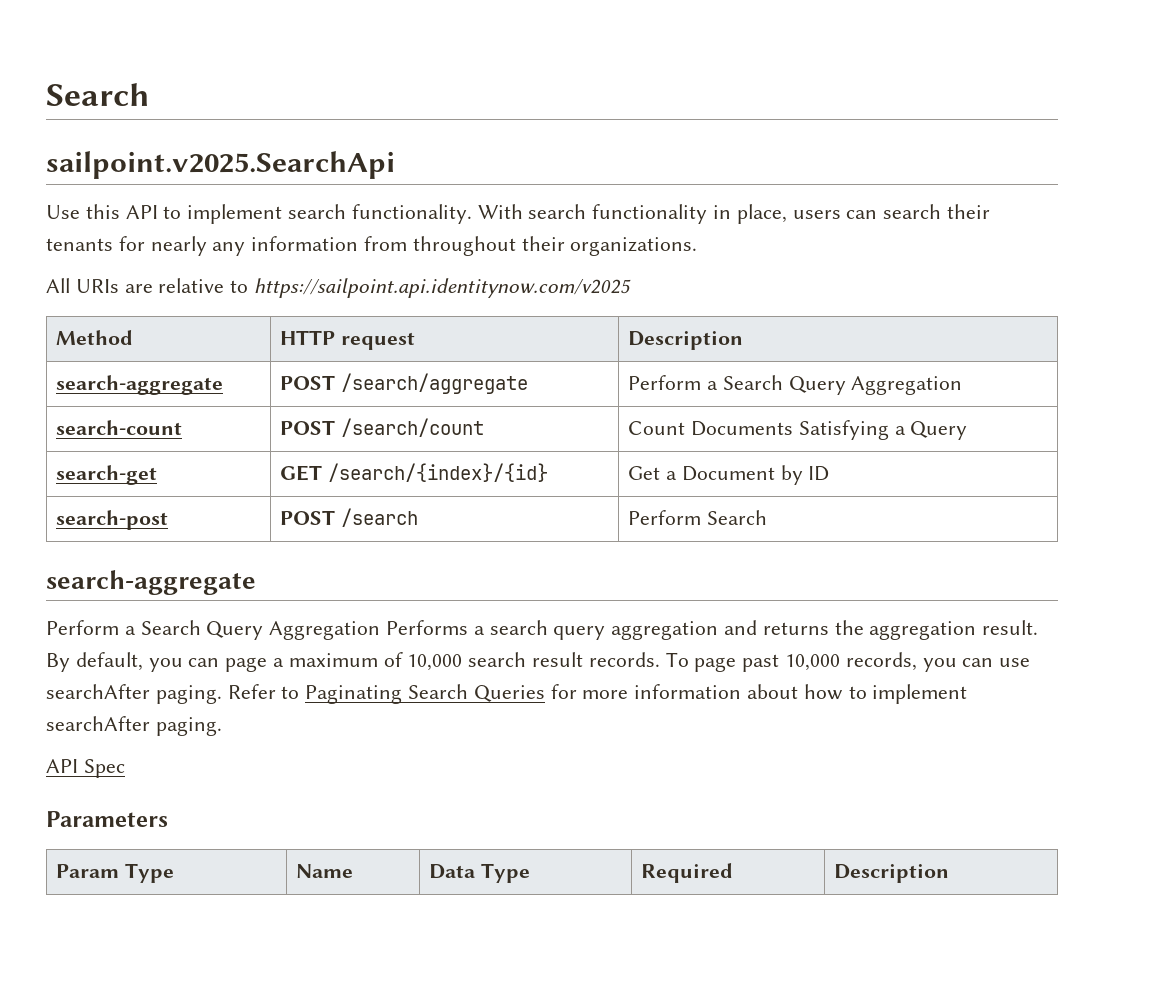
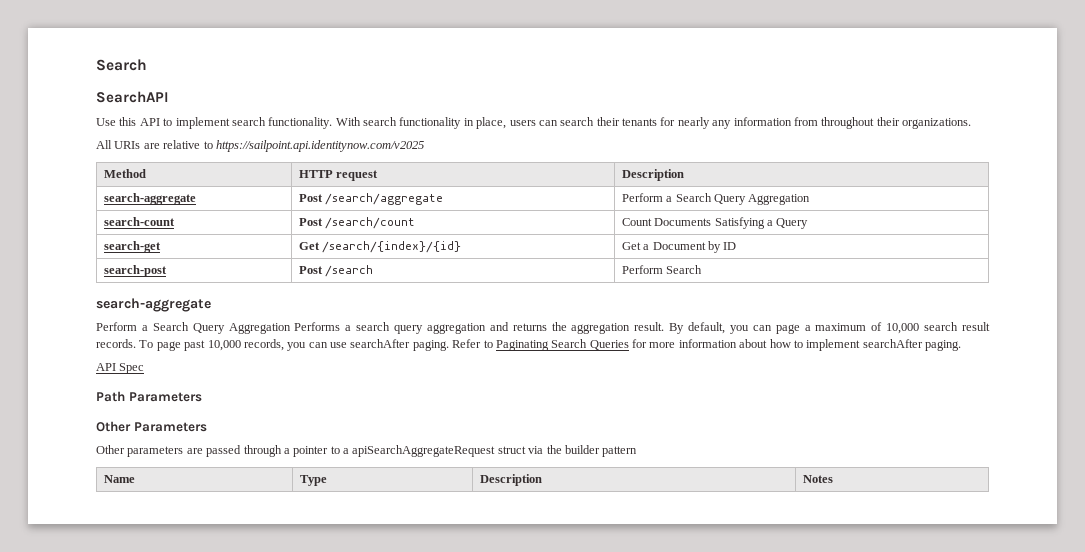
[46,83,150,106] [46,151,395,179] Search // sailpoint.v2025.SearchApi -> [96,59,147,71] [96,91,169,103] Search // SearchAPI
[280,375,336,390] POST -> [298,194,323,202] Post
[280,420,336,435] POST -> [298,218,323,226] Post
[280,465,323,481] GET -> [298,242,320,250] Get
[280,510,336,525] POST -> [298,266,323,274] Post
[46,811,168,827] [56,863,174,883] [296,864,354,878] [429,863,530,883] [641,863,734,883] [834,864,950,883] Parameters // Param Type | Name | Data Type | Required | Description -> [96,391,202,402] [96,421,207,432] [96,445,638,457] [103,475,135,483] [299,475,327,486] [479,474,542,486] [802,475,833,483] Path Parameters // Other Parameters // Other parameters are passed through a pointer to a apiSearchAggregateRequest struct via the builder pattern // Name | Type | Description | Notes

